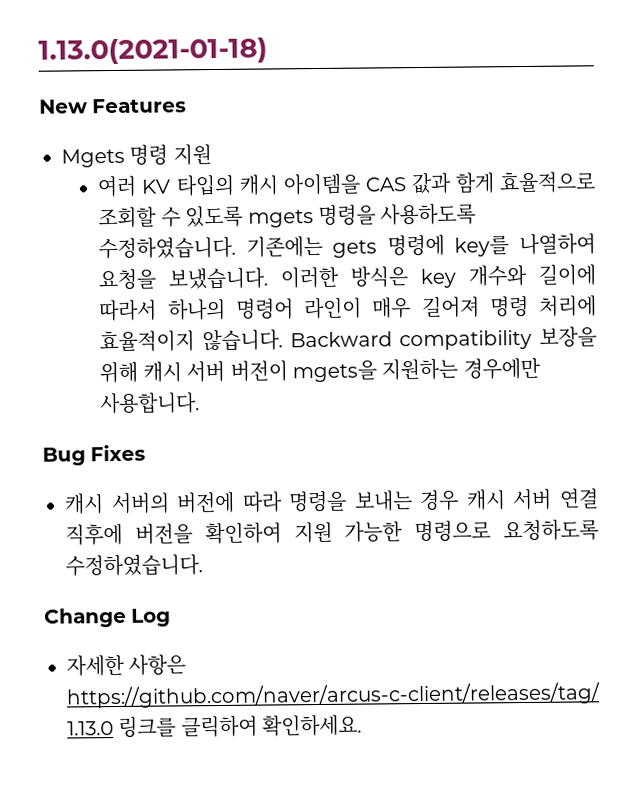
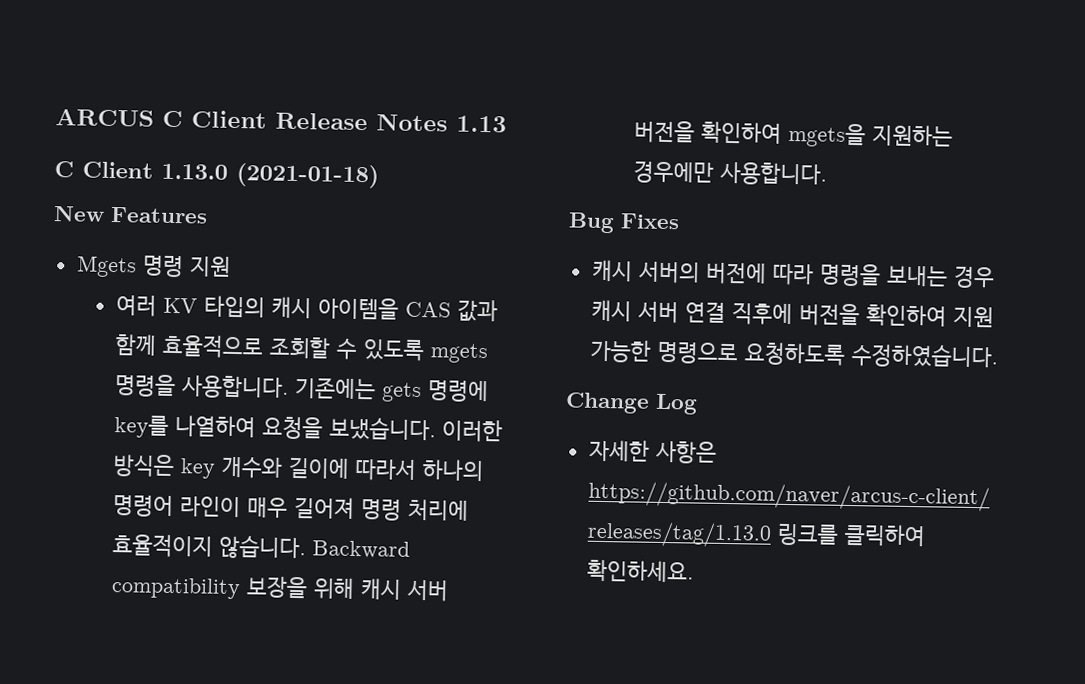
[38,37,268,65] 1.13.0(2021-01-18) -> [55,108,507,133] [54,161,379,189] ARCUS C Client Release Notes 1.13 // C Client 1.13.0 (2021-01-18)
[454,172,495,194] 함게 -> [114,334,157,356] 함께
[380,203,477,226] [98,236,237,260] 사용하도록 수정하였습니다. -> [180,375,289,399] 사용합니다.
[229,360,288,382] 버전이 -> [633,120,782,144] 버전을 확인하여

